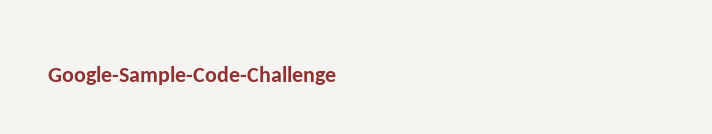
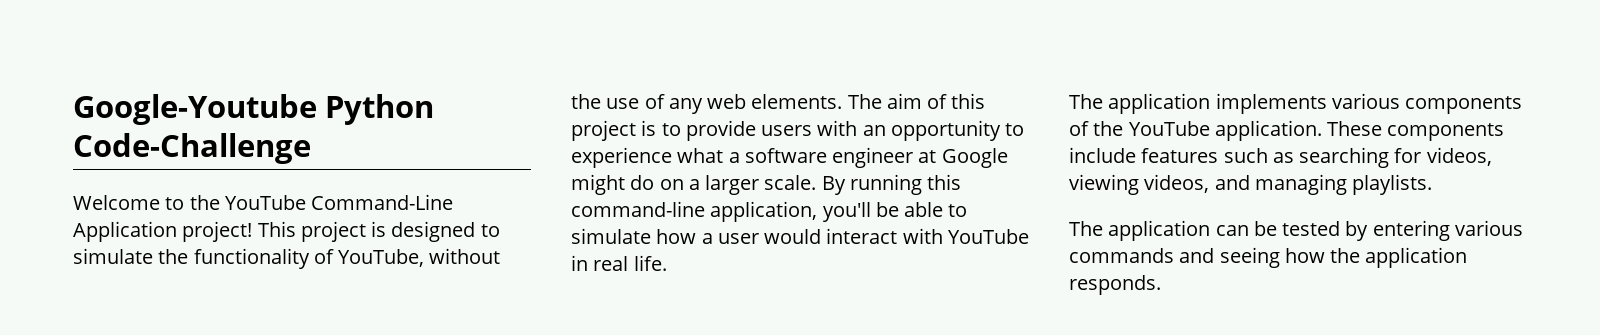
[48,66,336,85] Google-Sample-Code-Challenge -> [73,94,435,125] [73,133,311,164] [73,194,454,210] [73,221,500,242] [73,248,501,269] [571,93,986,114] [571,120,1025,141] [571,147,1008,168] [571,174,962,195] [571,201,968,222] [571,228,1029,244] [571,255,667,271] [1069,93,1523,114] [1069,120,1505,141] [1069,147,1492,168] [1069,174,1433,195] [1069,220,1523,241] [1069,247,1468,268] [1069,275,1161,295] Google-Youtube Python Code-Challenge // Welcome to the YouTube Command-Line Application project! This project is designed to simulate the functionality of YouTube, without the use of any web elements. The aim of this project is to provide users with an opportunity to experience what a software engineer at Google might do on a larger scale. By running this command-line application, you'll be able to simulate how a user would interact with YouTube in real life. // The application implements various components of the YouTube application. These components include features such as searching for videos, viewing videos, and managing playlists. // The application can be tested by entering various commands and seeing how the application responds.

